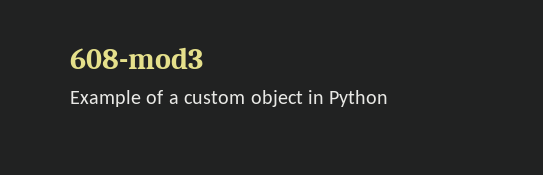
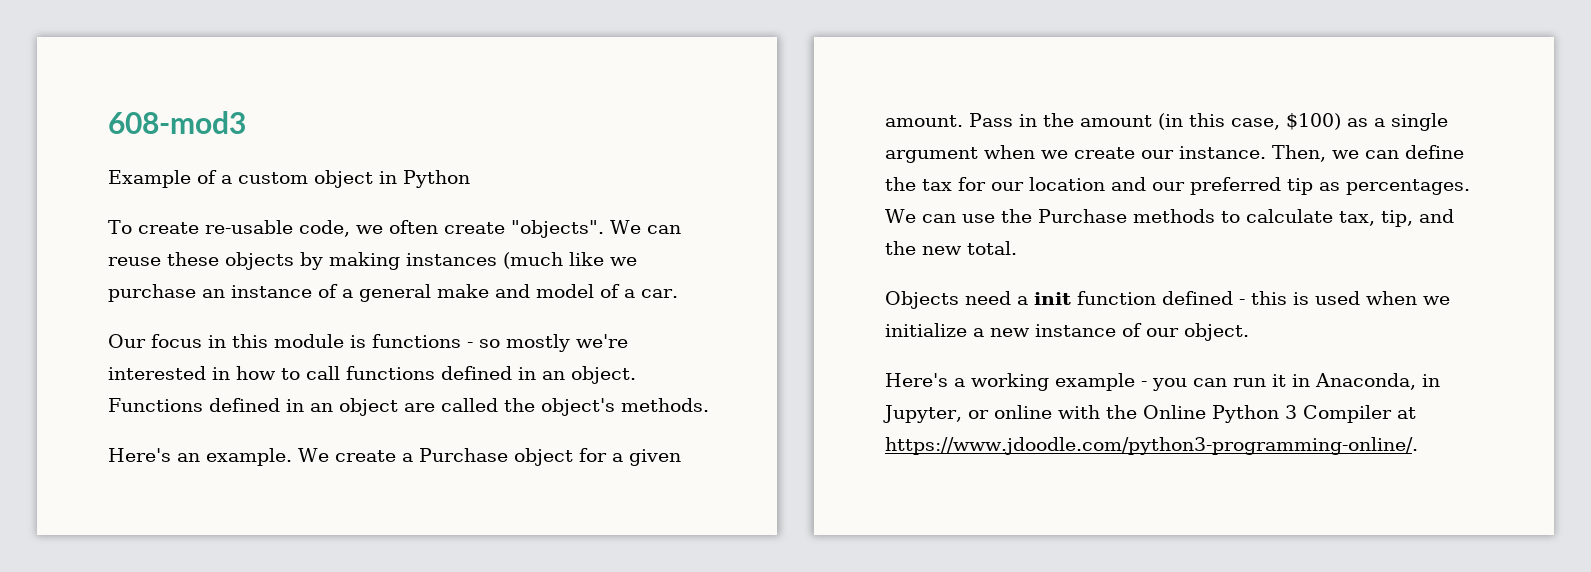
(389, 98) none -> [108,220,681,238] [108,252,637,270] [108,284,678,302] [108,334,628,352] [108,366,636,384] [108,398,709,416] [108,448,681,466] [885,113,1448,131] [885,145,1464,163] [885,177,1470,195] [885,209,1454,227] [885,241,1017,255] [885,291,1450,309] [885,323,1249,341] [885,373,1440,391] [883,405,1416,423] [885,437,1418,455] // To create re-usable code, we often create "objects". We can reuse these objects by making instances (much like we purchase an instance of a general make and model of a car. // Our focus in this module is functions - so mostly we're interested in how to call functions defined in an object. Functions defined in an object are called the object's methods. // Here's an example. We create a Purchase object for a given amount. Pass in the amount (in this case, $100) as a single argument when we create our instance. Then, we can define the tax for our location and our preferred tip as percentages. We can use the Purchase methods to calculate tax, tip, and the new total. // Objects need a init function defined - this is used when we initialize a new instance of our object. // Here's a working example - you can run it in Anaconda, in Jupyter, or online with the Online Python 3 Compiler at https://www.jdoodle.com/python3-programming-online/.

